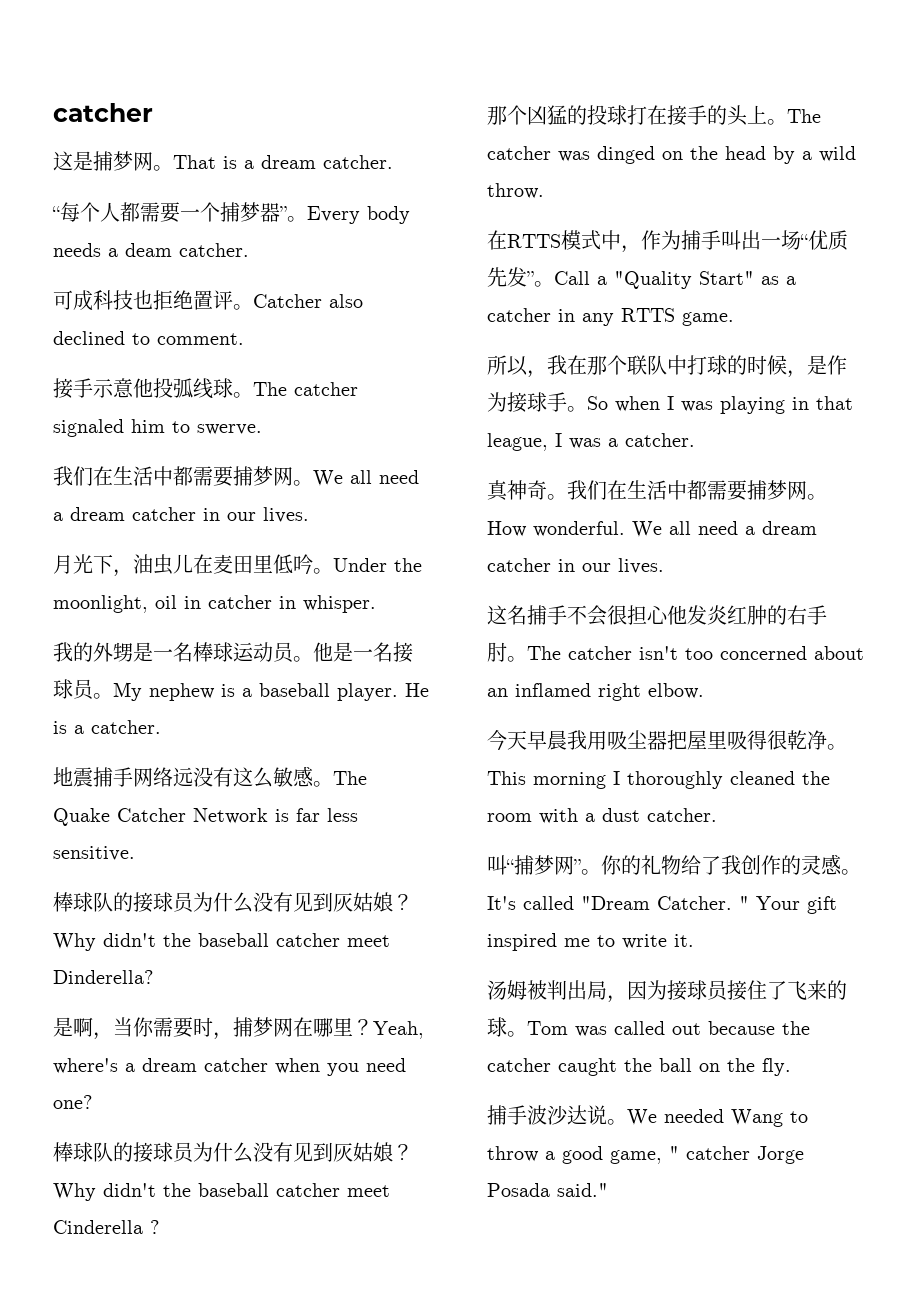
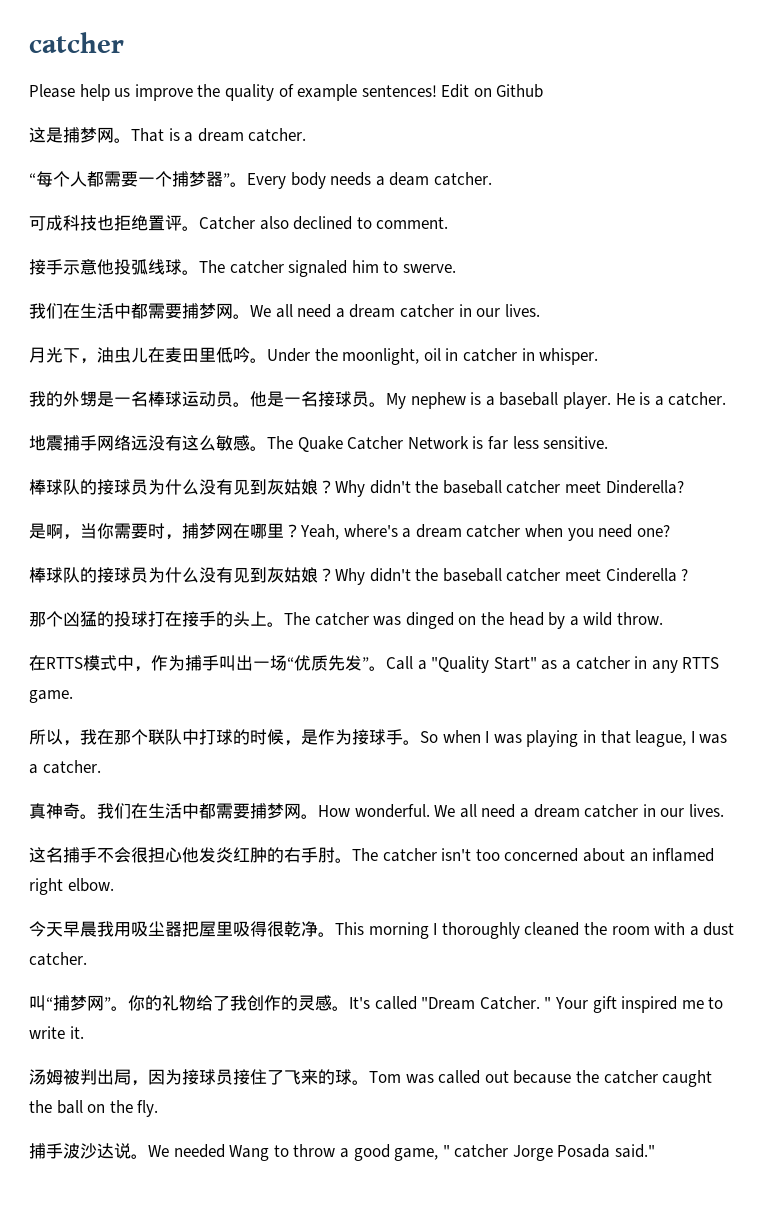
[53,103,153,122] catcher -> [29,32,124,53] [29,84,544,101] catcher // Please help us improve the quality of example sentences! Edit on Github

